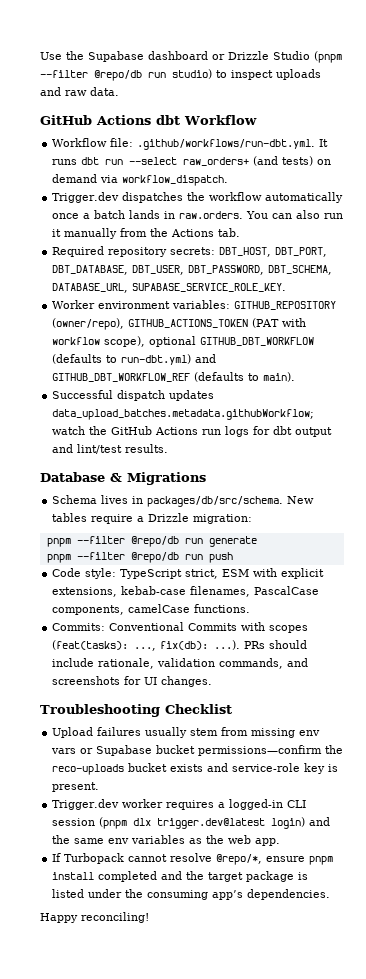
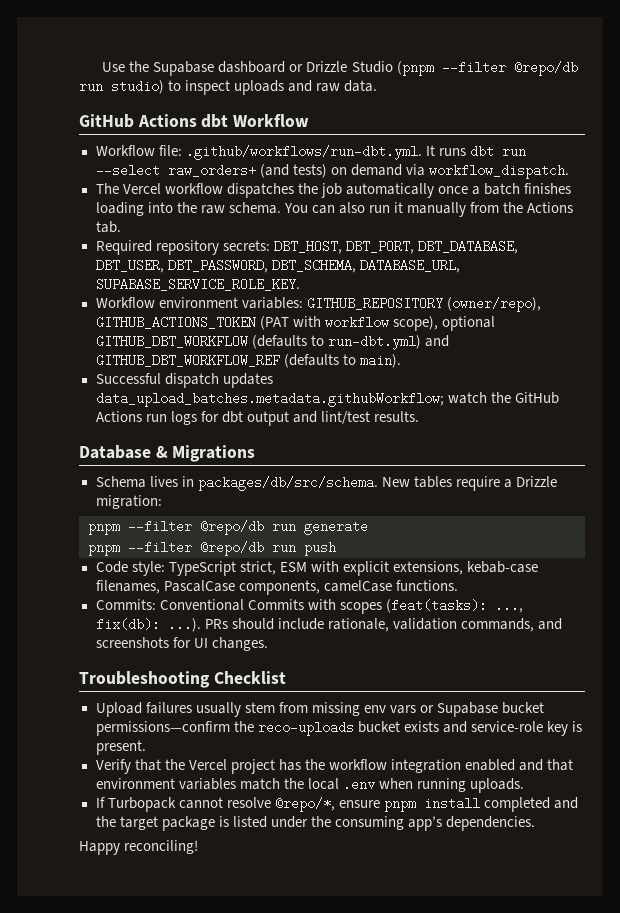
[52,192,120,203] Trigger.dev -> [95,183,223,194] The Vercel workflow
[209,192,263,201] workflow -> [320,183,342,198] job
[129,210,244,219] lands in raw.orders. -> [524,183,571,194] [95,202,281,216] finishes loading into the raw schema.
[52,300,96,309] Worker -> [95,297,155,308] Workflow
[52,799,307,810] [52,817,331,829] [52,835,281,846] Trigger.dev worker requires a logged-in CLI session (pnpm dlx trigger.dev@latest login) and the same env variables as the web app. -> [95,759,574,774] [95,778,524,793] Verify that the Vercel project has the workflow integration enabled and that environment variables match the local .env when running uploads.

